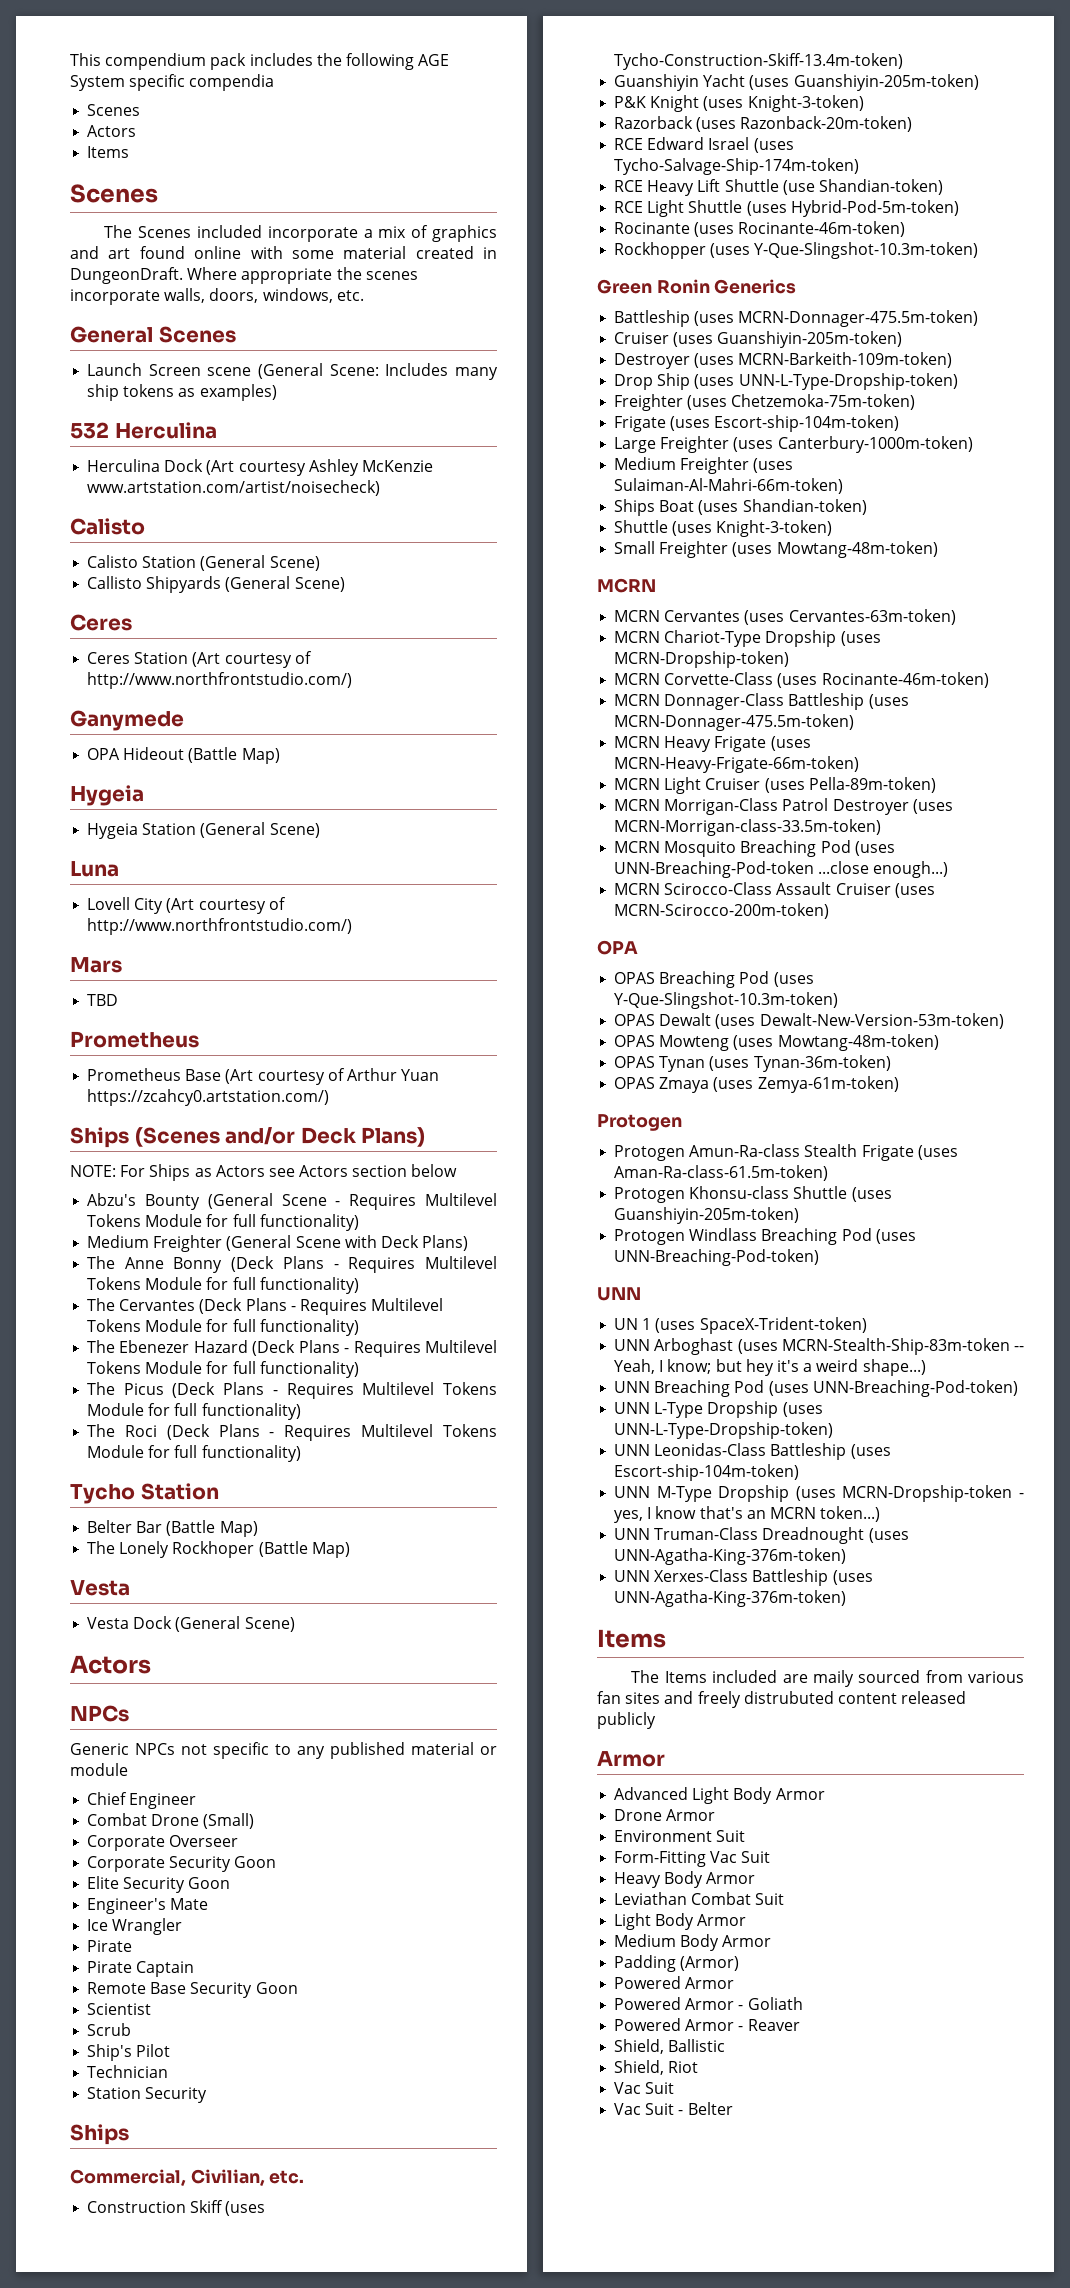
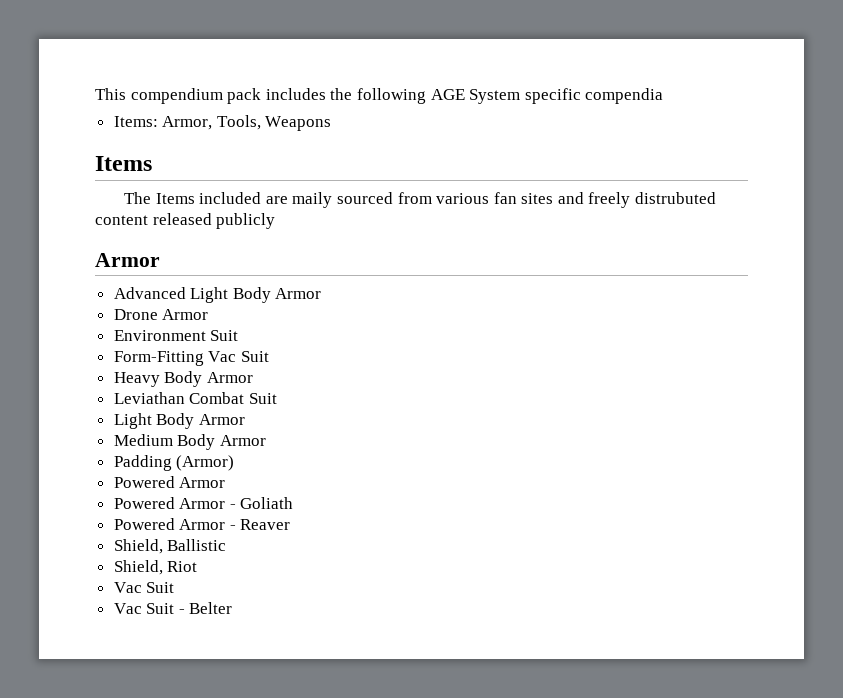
[87,104,141,116] [87,125,137,137] [87,146,130,158] [70,184,158,203] [104,225,498,242] [70,246,497,259] [70,267,418,284] [70,288,364,305] [70,326,236,343] [87,363,498,380] [87,384,277,401] [70,422,217,439] [87,459,433,476] [87,480,381,496] [70,518,145,535] [87,555,320,571] [87,576,345,593] [70,614,132,631] [87,651,312,668] [87,672,353,689] [70,710,184,731] [87,747,280,764] [70,785,144,806] [87,822,320,839] [70,861,119,877] [87,897,286,914] [87,918,353,935] [70,957,122,973] [87,994,119,1006] [70,1031,199,1048] [87,1068,440,1085] [87,1089,330,1106] [70,1127,426,1148] [70,1164,458,1181] [87,1193,497,1210] [87,1214,359,1231] [87,1235,469,1252] [87,1256,497,1273] [87,1277,359,1294] [87,1298,444,1315] [87,1319,359,1336] [87,1340,497,1357] [87,1361,359,1378] [87,1382,498,1399] [87,1403,301,1420] [87,1424,498,1441] [87,1445,301,1462] [70,1483,219,1504] [87,1520,258,1537] [87,1541,350,1558] [70,1580,130,1596] [87,1616,295,1632] [70,1655,151,1674] [70,1705,129,1722] [70,1742,497,1759] [70,1763,128,1776] [87,1792,197,1809] [87,1813,255,1829] [87,1835,239,1851] [87,1856,277,1872] [87,1876,231,1893] [87,1898,209,1914] [87,1918,183,1935] [87,1940,133,1952] [87,1961,195,1977] [87,1982,298,1998] [87,2003,152,2015] [87,2023,132,2036] [87,2044,171,2061] [87,2065,169,2078] [87,2087,208,2103] [70,2124,129,2145] [70,2169,305,2186] [87,2200,266,2216] [614,53,904,70] [614,74,979,91] [614,95,864,112] [614,116,913,132] [614,137,794,153] [614,158,860,175] [614,179,943,196] [614,200,959,217] [614,221,906,237] [614,242,979,259] [597,279,797,294] [614,310,979,327] [614,331,903,348] [614,352,953,369] [614,373,958,390] [614,394,916,411] [614,415,900,432] [614,436,973,453] [614,457,794,474] [614,478,844,494] [614,499,867,516] [614,520,833,537] [614,541,938,558] [597,578,656,593] [614,609,956,625] [614,630,881,647] [614,651,790,668] [614,672,989,688] [614,693,909,710] [614,714,855,731] [614,736,811,752] [614,756,860,773] [614,777,936,794] [614,798,953,815] [614,819,882,836] [614,840,895,857] [614,861,949,878] [614,882,935,898] [614,903,830,919] [597,940,638,955] [614,971,814,988] [614,992,839,1009] [614,1013,1004,1029] [614,1034,939,1051] [614,1055,891,1072] [614,1076,899,1093] [597,1114,682,1131] [614,1144,958,1161] [614,1165,829,1181] [614,1186,892,1203] [614,1207,800,1224] [614,1228,916,1245] [614,1249,820,1266] [597,1287,641,1301] [614,1317,867,1334] [614,1338,1024,1355] [614,1359,926,1376] [614,1380,1018,1397] [614,1401,823,1418] [614,1422,834,1439] [614,1443,891,1460] [614,1464,800,1481] [614,1485,1024,1502] [614,1506,881,1523] [614,1527,909,1544] [614,1548,847,1565] [614,1569,873,1586] [614,1590,847,1607] Scenes // Actors // Items // Scenes // The Scenes included incorporate a mix of graphics and art found online with some material created in DungeonDraft. Where appropriate the scenes incorporate walls, doors, windows, etc. // General Scenes // Launch Screen scene (General Scene: Includes many ship tokens as examples) // 532 Herculina // Herculina Dock (Art courtesy Ashley McKenzie www.artstation.com/artist/noisecheck) // Calisto // Calisto Station (General Scene) // Callisto Shipyards (General Scene) // Ceres // Ceres Station (Art courtesy of http://www.northfrontstudio.com/) // Ganymede // OPA Hideout (Battle Map) // Hygeia // Hygeia Station (General Scene) // Luna // Lovell City (Art courtesy of http://www.northfrontstudio.com/) // Mars // TBD // Prometheus // Prometheus Base (Art courtesy of Arthur Yuan https://zcahcy0.artstation.com/) // Ships (Scenes and/or Deck Plans) // NOTE: For Ships as Actors see Actors section below // Abzu's Bounty (General Scene - Requires Multilevel Tokens Module for full functionality) // Medium Freighter (General Scene with Deck Plans) // The Anne Bonny (Deck Plans - Requires Multilevel Tokens Module for full functionality) // The Cervantes (Deck Plans - Requires Multilevel Tokens Module for full functionality) // The Ebenezer Hazard (Deck Plans - Requires Multilevel Tokens Module for full functionality) // The Picus (Deck Plans - Requires Multilevel Tokens Module for full functionality) // The Roci (Deck Plans - Requires Multilevel Tokens Module for full functionality) // Tycho Station // Belter Bar (Battle Map) // The Lonely Rockhoper (Battle Map) // Vesta // Vesta Dock (General Scene) // Actors // NPCs // Generic NPCs not specific to any published material or module // Chief Engineer // Combat Drone (Small) // Corporate Overseer // Corporate Security Goon // Elite Security Goon // Engineer's Mate // Ice Wrangler // Pirate // Pirate Captain // Remote Base Security Goon // Scientist // Scrub // Ship's Pilot // Technician // Station Security // Ships // Commercial, Civilian, etc. // Construction Skiff (uses Tycho-Construction-Skiff-13.4m-token) // Guanshiyin Yacht (uses Guanshiyin-205m-token) // P&K Knight (uses Knight-3-token) // Razorback (uses Razonback-20m-token) // RCE Edward Israel (uses Tycho-Salvage-Ship-174m-token) // RCE Heavy Lift Shuttle (use Shandian-token) // RCE Light Shuttle (uses Hybrid-Pod-5m-token) // Rocinante (uses Rocinante-46m-token) // Rockhopper (uses Y-Que-Slingshot-10.3m-token) // Green Ronin Generics // Battleship (uses MCRN-Donnager-475.5m-token) // Cruiser (uses Guanshiyin-205m-token) // Destroyer (uses MCRN-Barkeith-109m-token) // Drop Ship (uses UNN-L-Type-Dropship-token) // Freighter (uses Chetzemoka-75m-token) // Frigate (uses Escort-ship-104m-token) // Large Freighter (uses Canterbury-1000m-token) // Medium Freighter (uses Sulaiman-Al-Mahri-66m-token) // Ships Boat (uses Shandian-token) // Shuttle (uses Knight-3-token) // Small Freighter (uses Mowtang-48m-token) // MCRN // MCRN Cervantes (uses Cervantes-63m-token) // MCRN Chariot-Type Dropship (uses MCRN-Dropship-token) // MCRN Corvette-Class (uses Rocinante-46m-token) // MCRN Donnager-Class Battleship (uses MCRN-Donnager-475.5m-token) // MCRN Heavy Frigate (uses MCRN-Heavy-Frigate-66m-token) // MCRN Light Cruiser (uses Pella-89m-token) // MCRN Morrigan-Class Patrol Destroyer (uses MCRN-Morrigan-class-33.5m-token) // MCRN Mosquito Breaching Pod (uses UNN-Breaching-Pod-token ...close enough...) // MCRN Scirocco-Class Assault Cruiser (uses MCRN-Scirocco-200m-token) // OPA // OPAS Breaching Pod (uses Y-Que-Slingshot-10.3m-token) // OPAS Dewalt (uses Dewalt-New-Version-53m-token) // OPAS Mowteng (uses Mowtang-48m-token) // OPAS Tynan (uses Tynan-36m-token) // OPAS Zmaya (uses Zemya-61m-token) // Protogen // Protogen Amun-Ra-class Stealth Frigate (uses Aman-Ra-class-61.5m-token) // Protogen Khonsu-class Shuttle (uses Guanshiyin-205m-token) // Protogen Windlass Breaching Pod (uses UNN-Breaching-Pod-token) // UNN // UN 1 (uses SpaceX-Trident-token) // UNN Arboghast (uses MCRN-Stealth-Ship-83m-token -- Yeah, I know; but hey it's a weird shape...) // UNN Breaching Pod (uses UNN-Breaching-Pod-token) // UNN L-Type Dropship (uses UNN-L-Type-Dropship-token) // UNN Leonidas-Class Battleship (uses Escort-ship-104m-token) // UNN M-Type Dropship (uses MCRN-Dropship-token - yes, I know that's an MCRN token...) // UNN Truman-Class Dreadnought (uses UNN-Agatha-King-376m-token) // UNN Xerxes-Class Battleship (uses UNN-Agatha-King-376m-token) -> [113,115,332,131] Items: Armor, Tools, Weapons

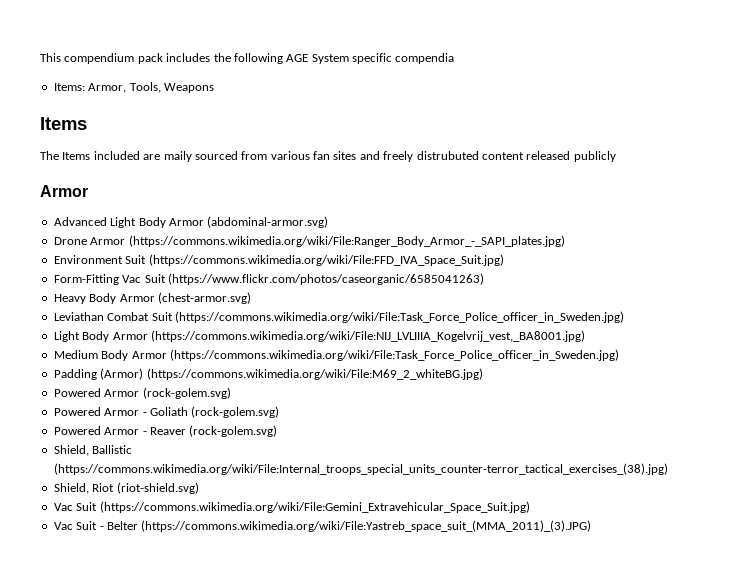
(322, 293) none -> [207,216,329,228] (abdominal-armor.svg)
(209, 314) none -> [128,235,565,247] (https://commons.wikimedia.org/wiki/File:Ranger_Body_Armor_-_SAPI_plates.jpg)
(239, 335) none -> [148,254,504,266] (https://commons.wikimedia.org/wiki/File:FFD_IVA_Space_Suit.jpg)
(269, 356) none -> [167,273,484,285] (https://www.flickr.com/photos/caseorganic/6585041263)
(253, 377) none -> [157,292,251,304] (chest-armor.svg)
[113,413,245,429] // Light Body Armor -> [174,311,624,323] [53,330,585,342] (https://commons.wikimedia.org/wiki/File:Task_Force_Police_officer_in_Sweden.jpg) // Light Body Armor (https://commons.wikimedia.org/wiki/File:NIJ_LVLIIIA_Kogelvrij_vest,_BA8001.jpg)
(266, 440) none -> [169,349,619,361] (https://commons.wikimedia.org/wiki/File:Task_Force_Police_officer_in_Sweden.jpg)
[113,476,226,488] // Powered Armor -> [146,368,483,380] [53,387,231,399] (https://commons.wikimedia.org/wiki/File:M69_2_whiteBG.jpg) // Powered Armor (rock-golem.svg)
(294, 503) none -> [191,406,280,418] (rock-golem.svg)
(291, 524) none -> [189,425,278,437] (rock-golem.svg)
(227, 545) none -> [53,463,668,475] (https://commons.wikimedia.org/wiki/File:Internal_troops_special_units_counter-terror_tactical_exercises_(38).jpg)
[113,582,175,593] // Vac Suit -> [116,482,199,494] [53,501,530,513] (riot-shield.svg) // Vac Suit (https://commons.wikimedia.org/wiki/File:Gemini_Extravehicular_Space_Suit.jpg)
(233, 608) none -> [141,520,592,532] (https://commons.wikimedia.org/wiki/File:Yastreb_space_suit_(MMA_2011)_(3).JPG)

